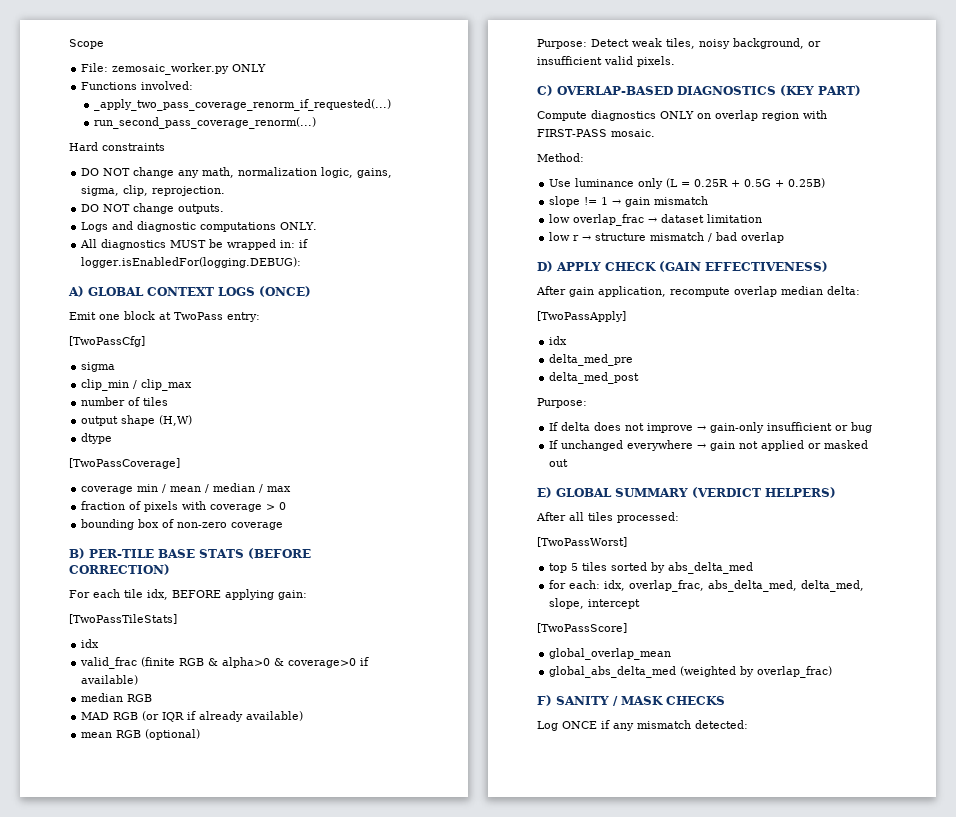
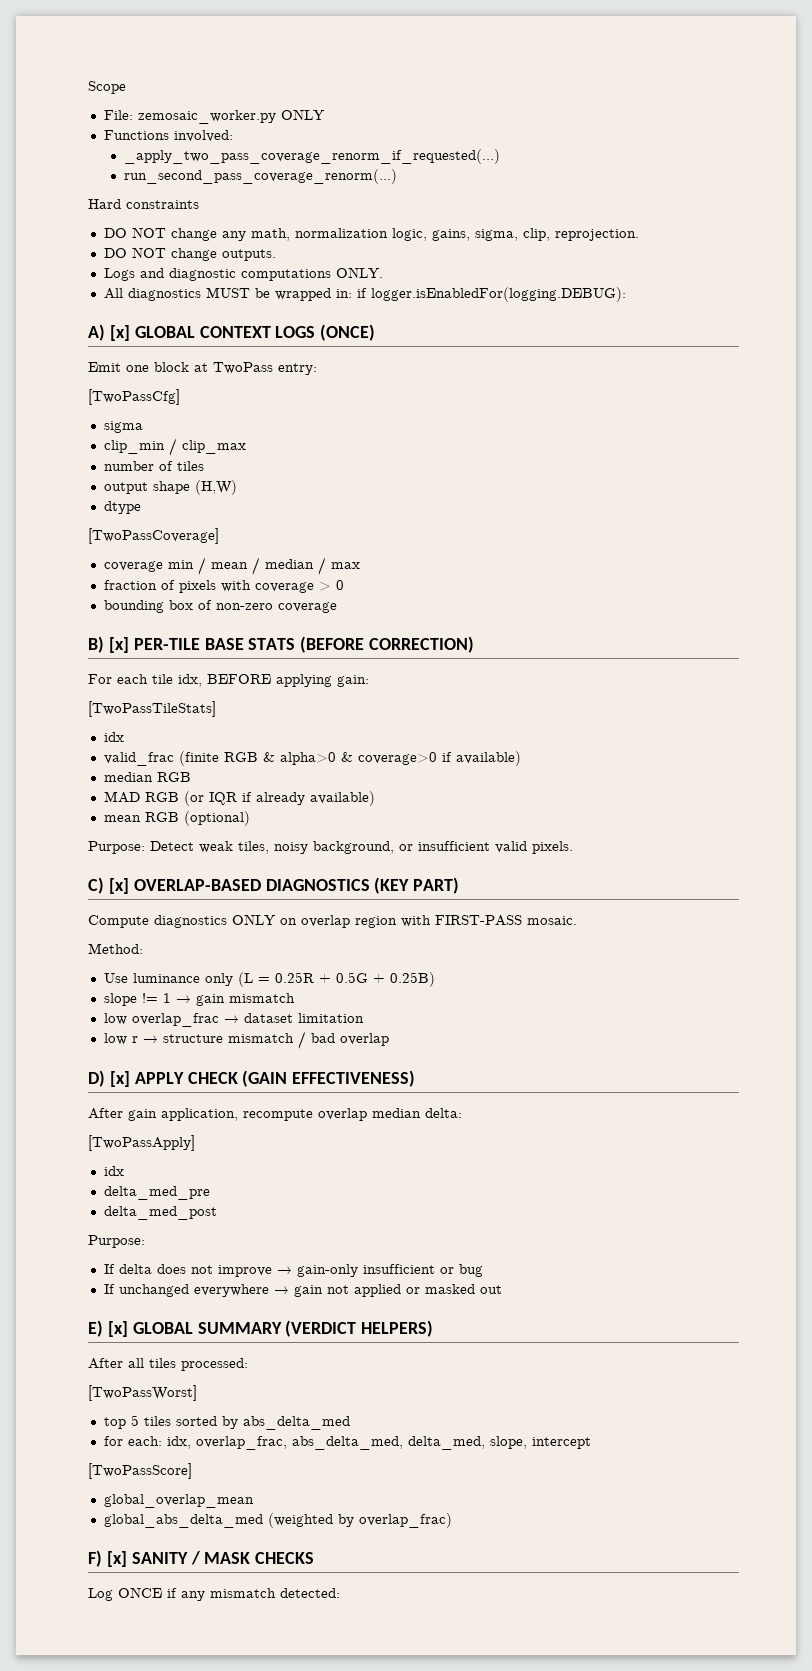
(84, 291) none -> [109,325,130,341] [x]
(85, 553) none -> [108,637,129,653] [x]
(553, 90) none -> [108,878,129,894] [x]
(553, 266) none -> [109,1071,130,1087] [x]
(552, 492) none -> [107,1321,128,1337] [x]
(552, 700) none -> [106,1551,127,1567] [x]

